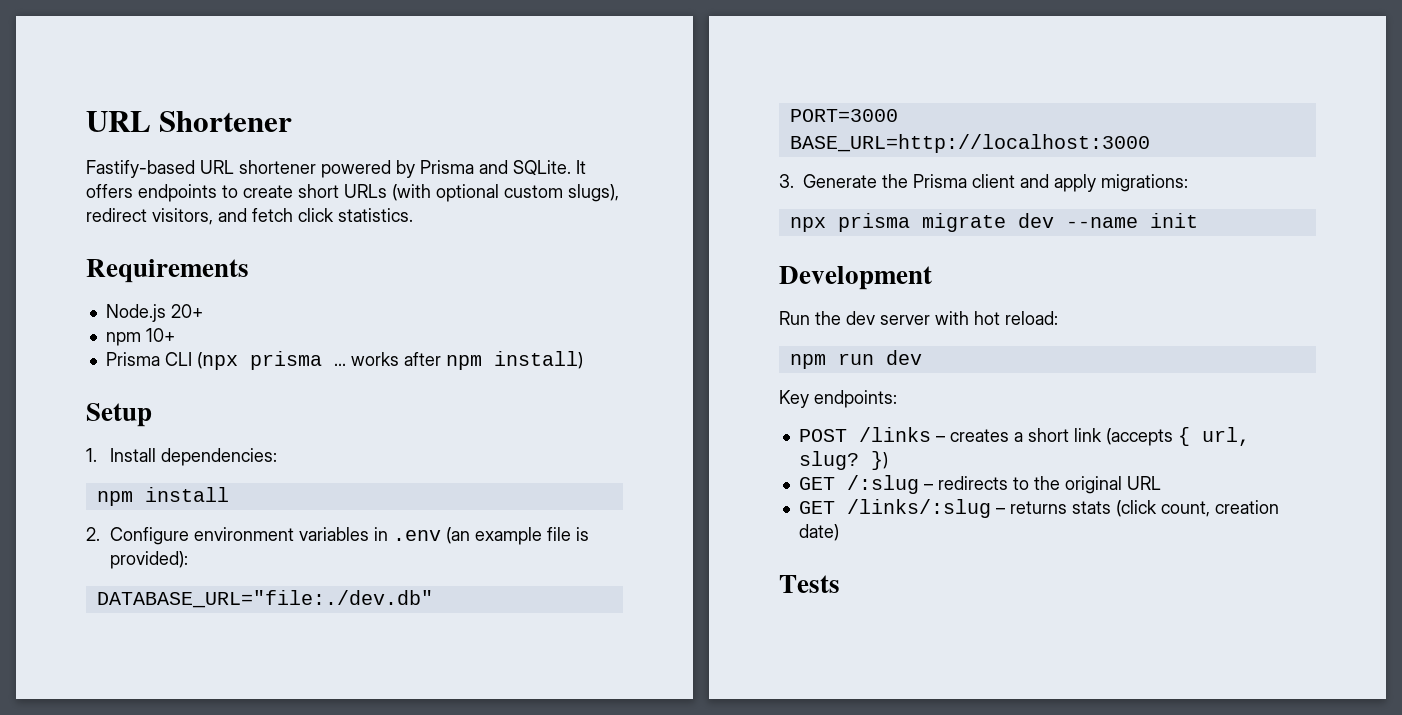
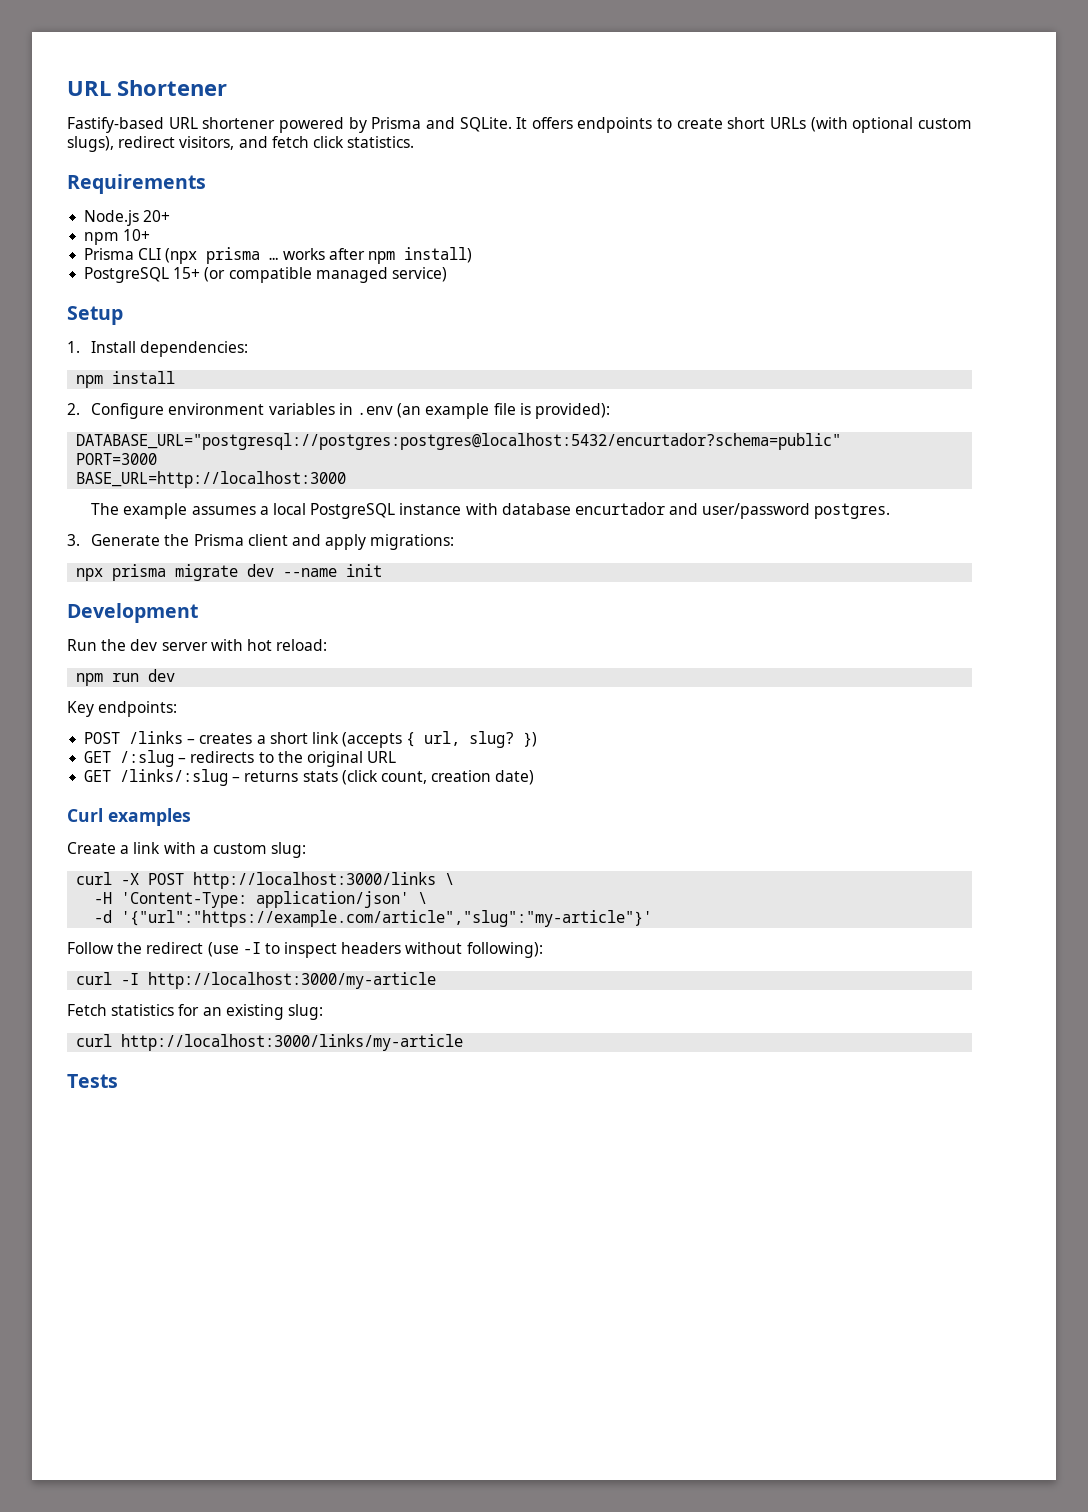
(583, 360) none -> [84,267,447,283] // PostgreSQL 15+ (or compatible managed service)
[96,590,433,608] DATABASE_URL="file:./dev.db" -> [76,433,842,450] DATABASE_URL="postgresql://postgres:postgres@localhost:5432/encurtador?schema=public"
(1150, 143) none -> [91,502,891,519] // The example assumes a local PostgreSQL instance with database encurtador and user/password postgres.
(839, 532) none -> [67,808,191,826] [67,842,307,858] [76,872,455,889] [94,891,428,908] [94,910,653,927] [67,942,543,958] [76,972,437,989] [67,1004,323,1020] [76,1034,464,1051] // Curl examples // Create a link with a custom slug: // curl -X POST http://localhost:3000/links \ // -H 'Content-Type: application/json' \ // -d '{"url":"https://example.com/article","slug":"my-article"}' // Follow the redirect (use -I to inspect headers without following): // curl -I http://localhost:3000/my-article // Fetch statistics for an existing slug: // curl http://localhost:3000/links/my-article

